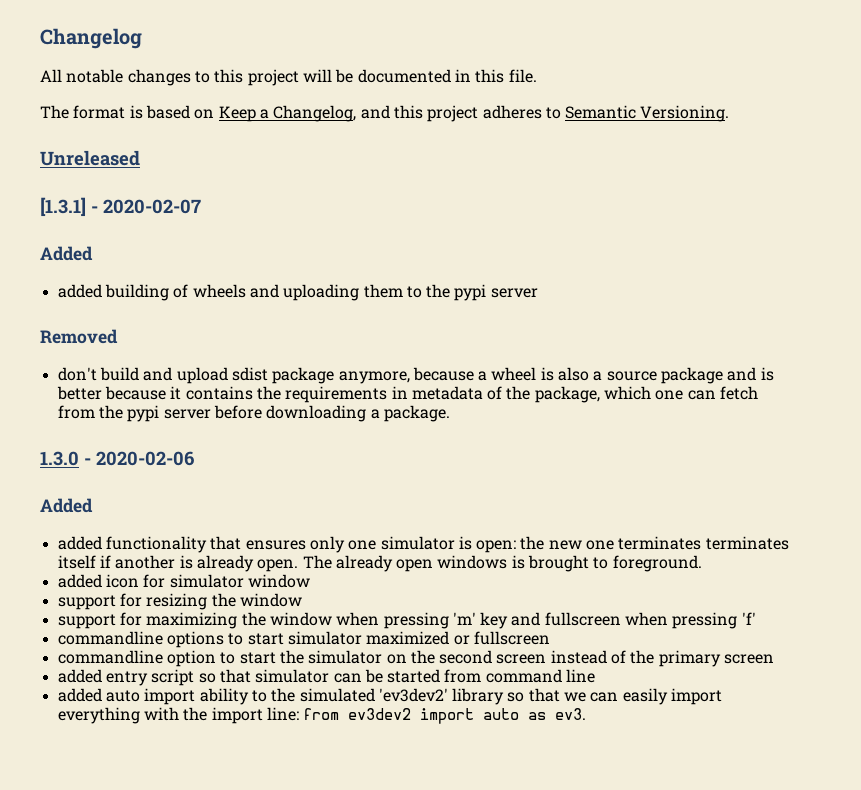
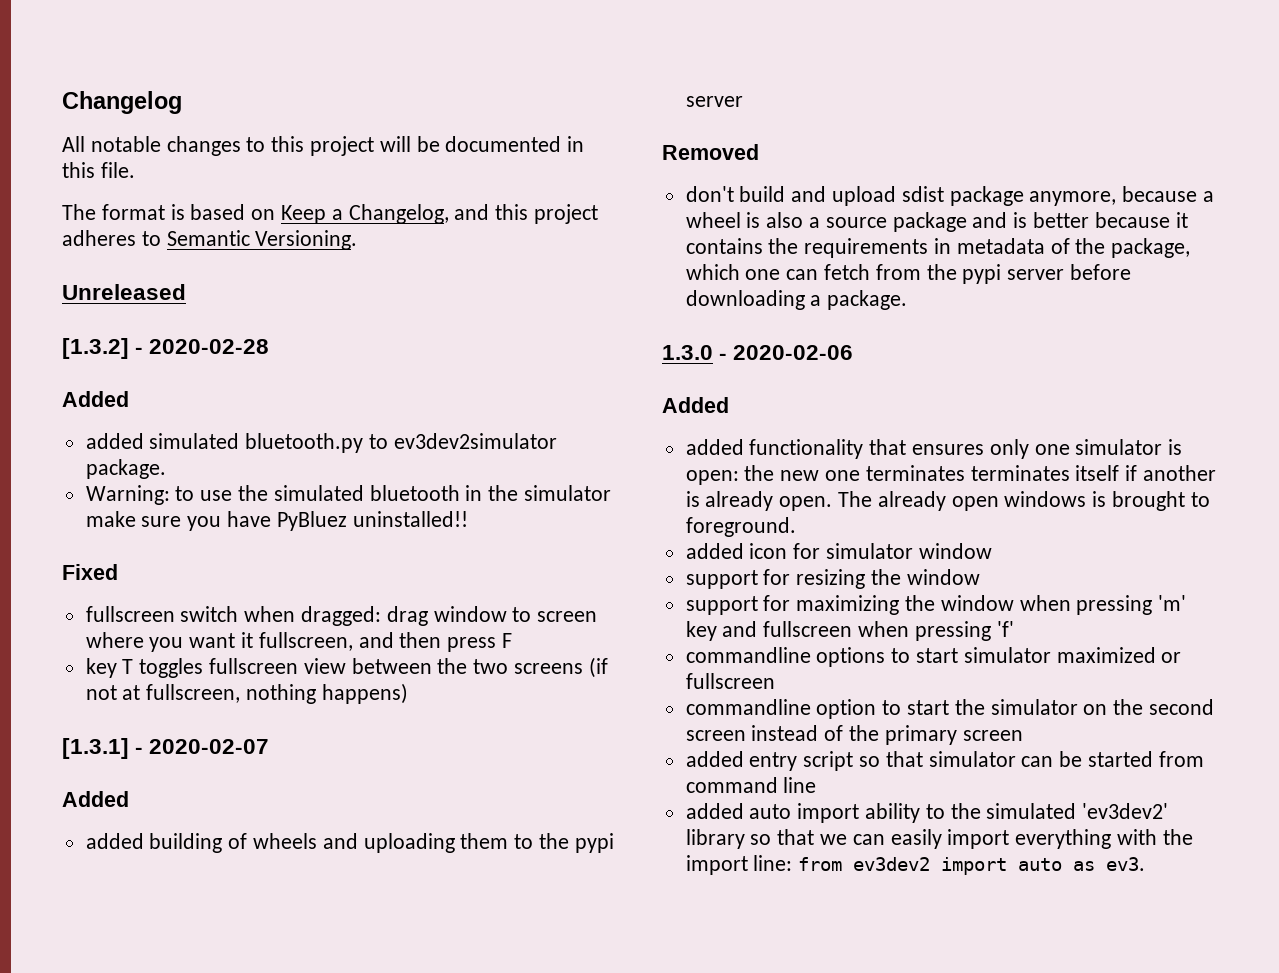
(140, 158) none -> [62,338,270,359] [62,391,129,407] [85,433,557,453] [85,459,166,479] [85,485,612,505] [85,511,468,531] [62,564,118,580] [85,606,598,626] [85,632,513,652] [85,657,608,678] [85,683,408,704] // [1.3.2] - 2020-02-28 // Added // added simulated bluetooth.py to ev3dev2simulator package. // Warning: to use the simulated bluetooth in the simulator make sure you have PyBluez uninstalled!! // Fixed // fullscreen switch when dragged: drag window to screen where you want it fullscreen, and then press F // key T toggles fullscreen view between the two screens (if not at fullscreen, nothing happens)

